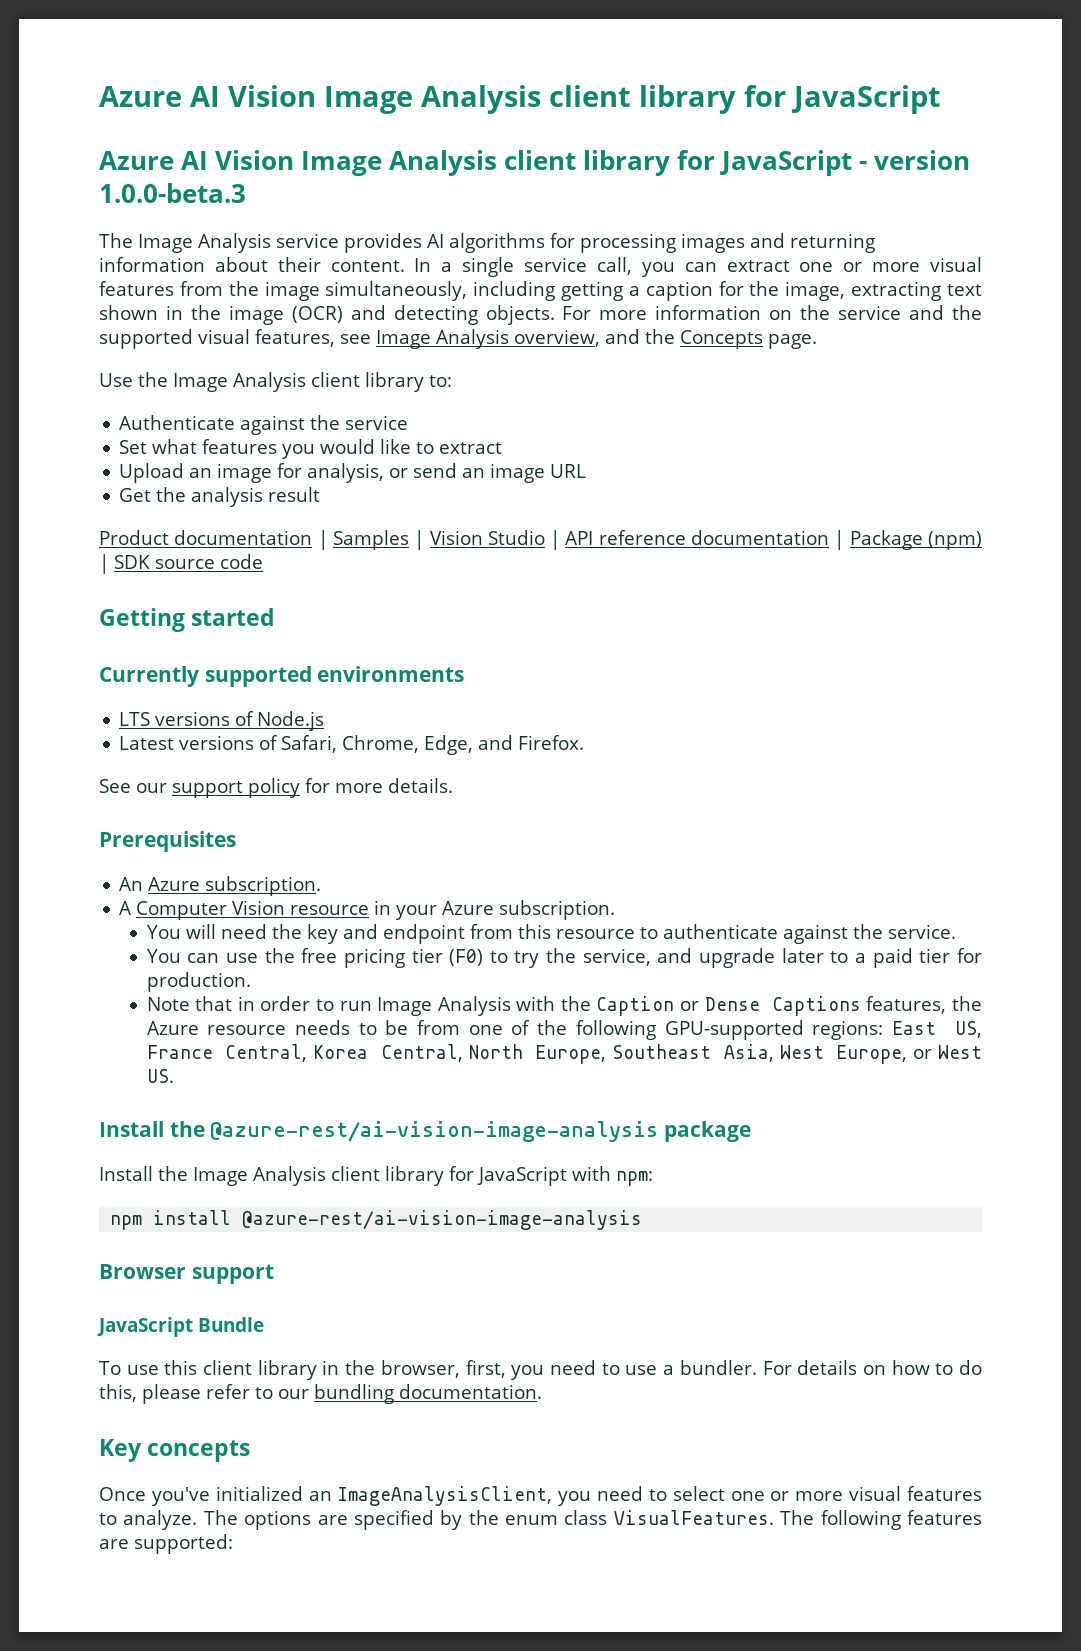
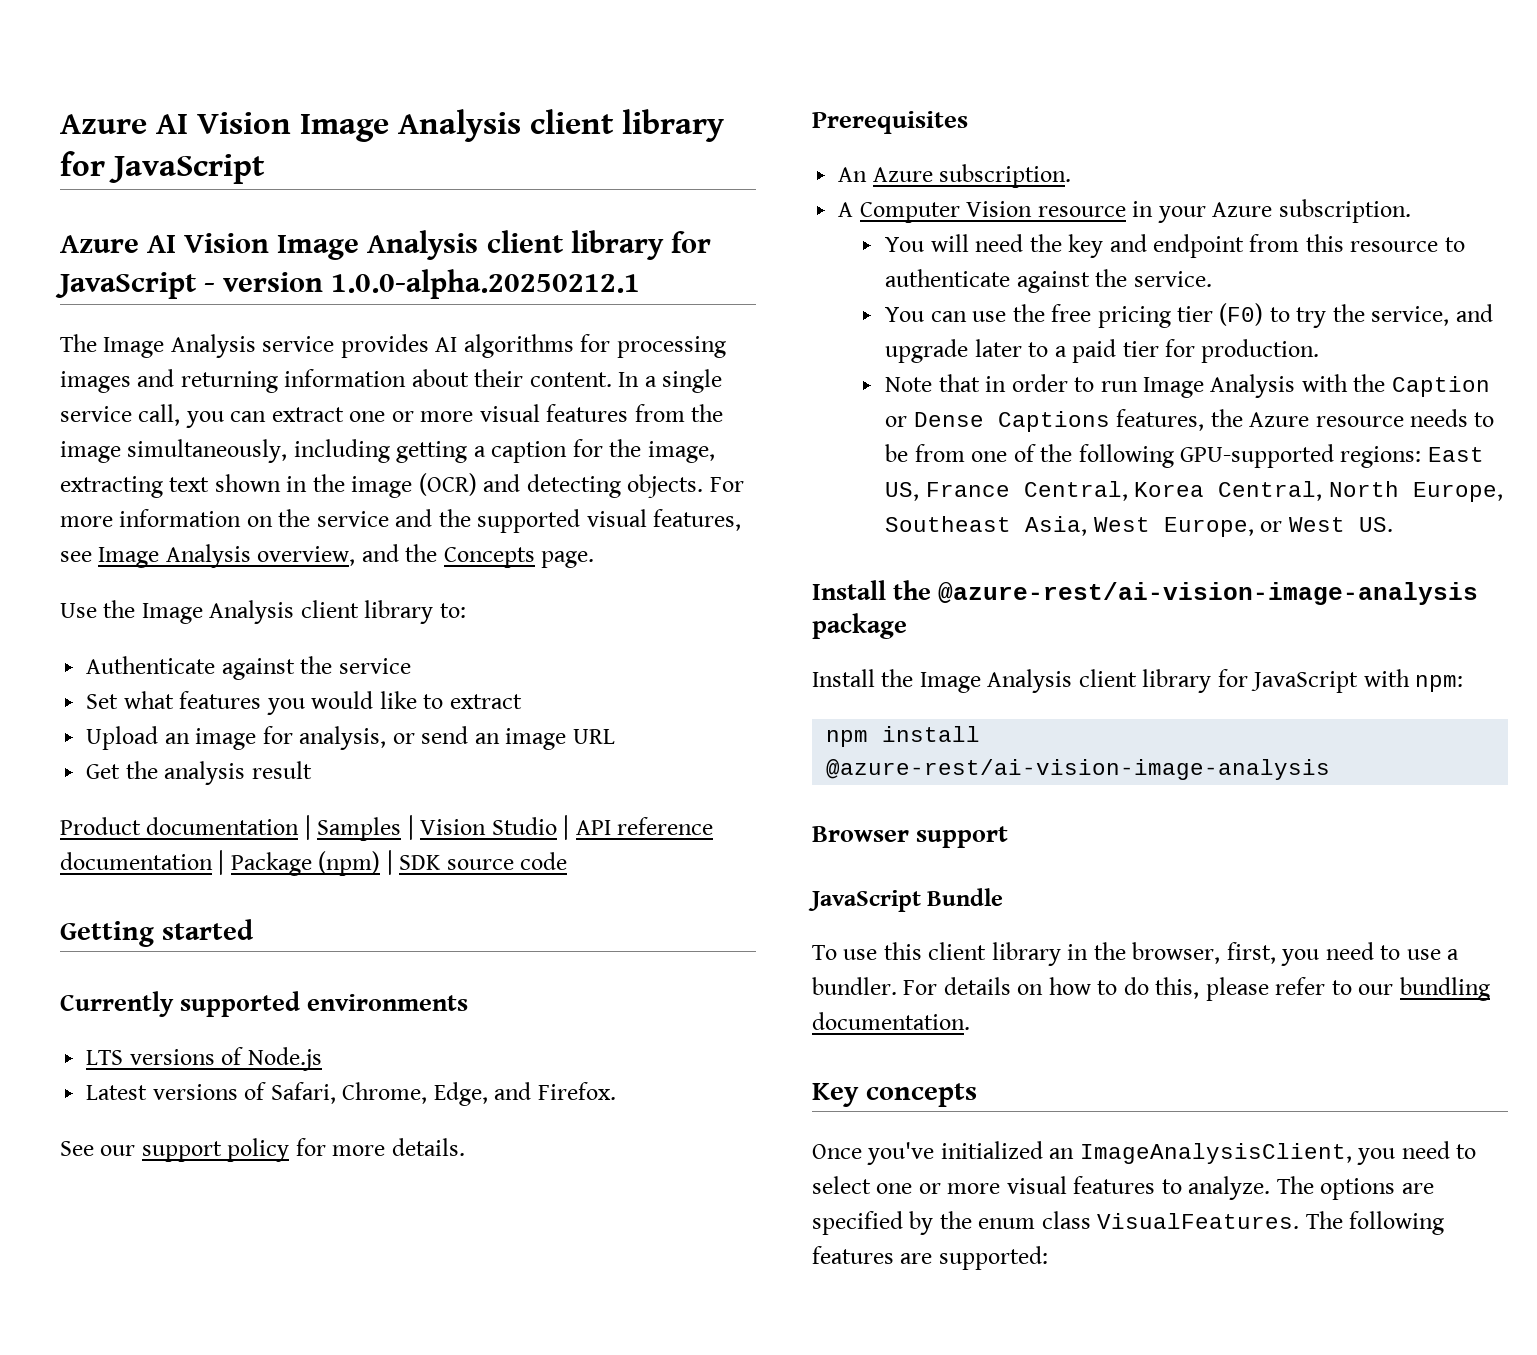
[99,183,246,203] 1.0.0-beta.3 -> [331,269,641,299] 1.0.0-alpha.20250212.1

